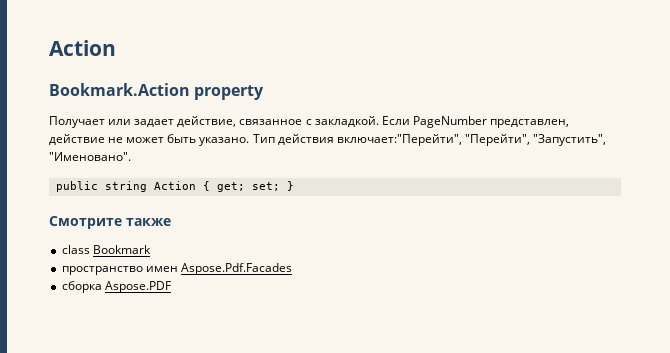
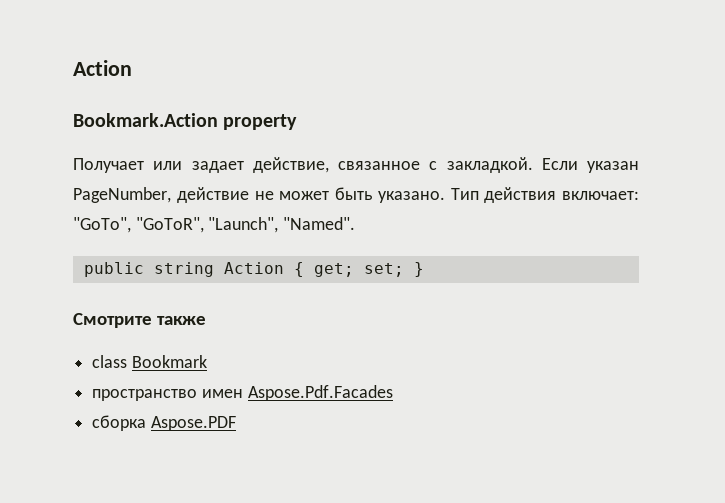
[412,116,569,128] PageNumber представлен, -> [587,161,639,173] [73,187,171,203] указан PageNumber,
[336,134,606,146] [49,152,131,161] включает:"Перейти", "Перейти", "Запустить", "Именовано". -> [562,191,639,200] [73,217,356,233] включает: "GoTo", "GoToR", "Launch", "Named".

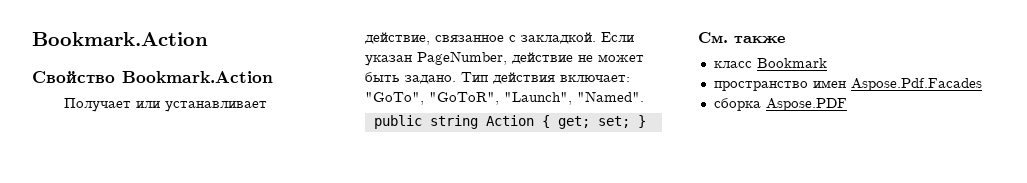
[73,60,132,76] [73,113,298,130] Action // Bookmark.Action property -> [32,32,208,46] [32,71,273,83] Bookmark.Action // Свойство Bookmark.Action
[191,161,244,173] задает -> [165,101,268,112] устанавливает
[377,191,445,203] указано. -> [405,75,456,84] задано.
[73,313,152,328] Смотрите -> [698,32,728,43] См.
[92,355,128,368] class -> [713,61,752,68] класс

